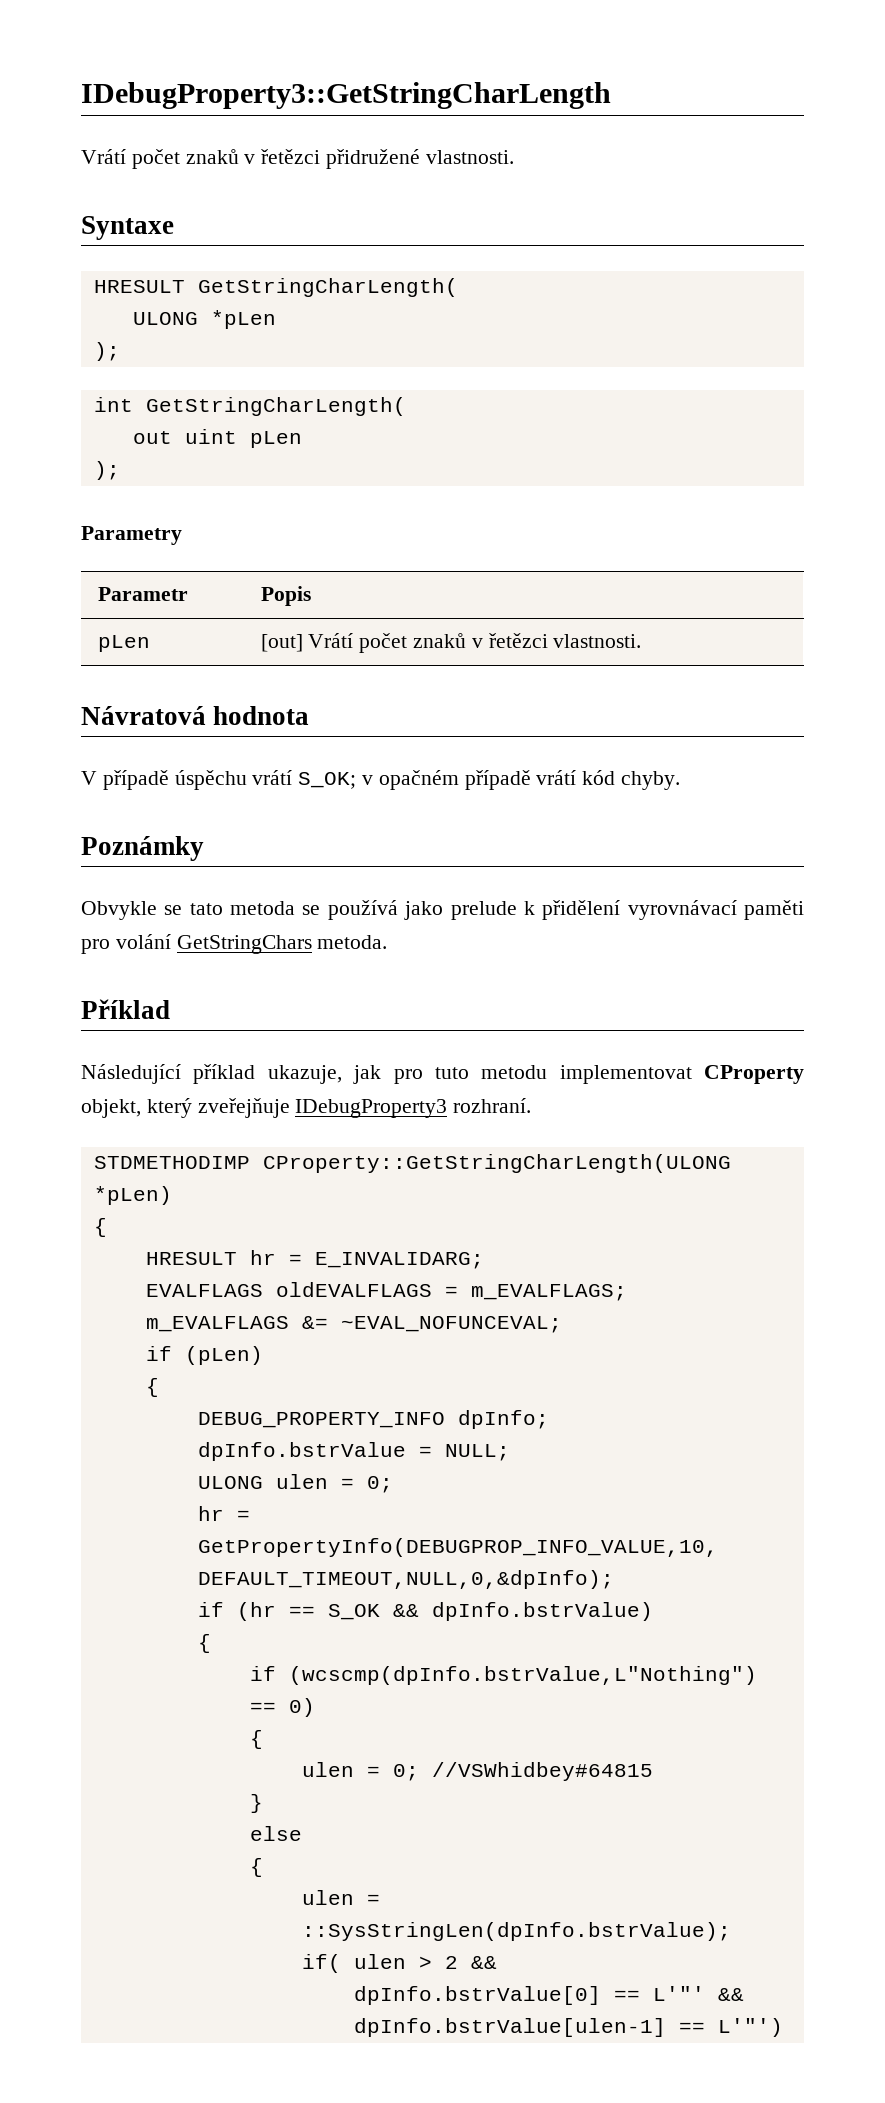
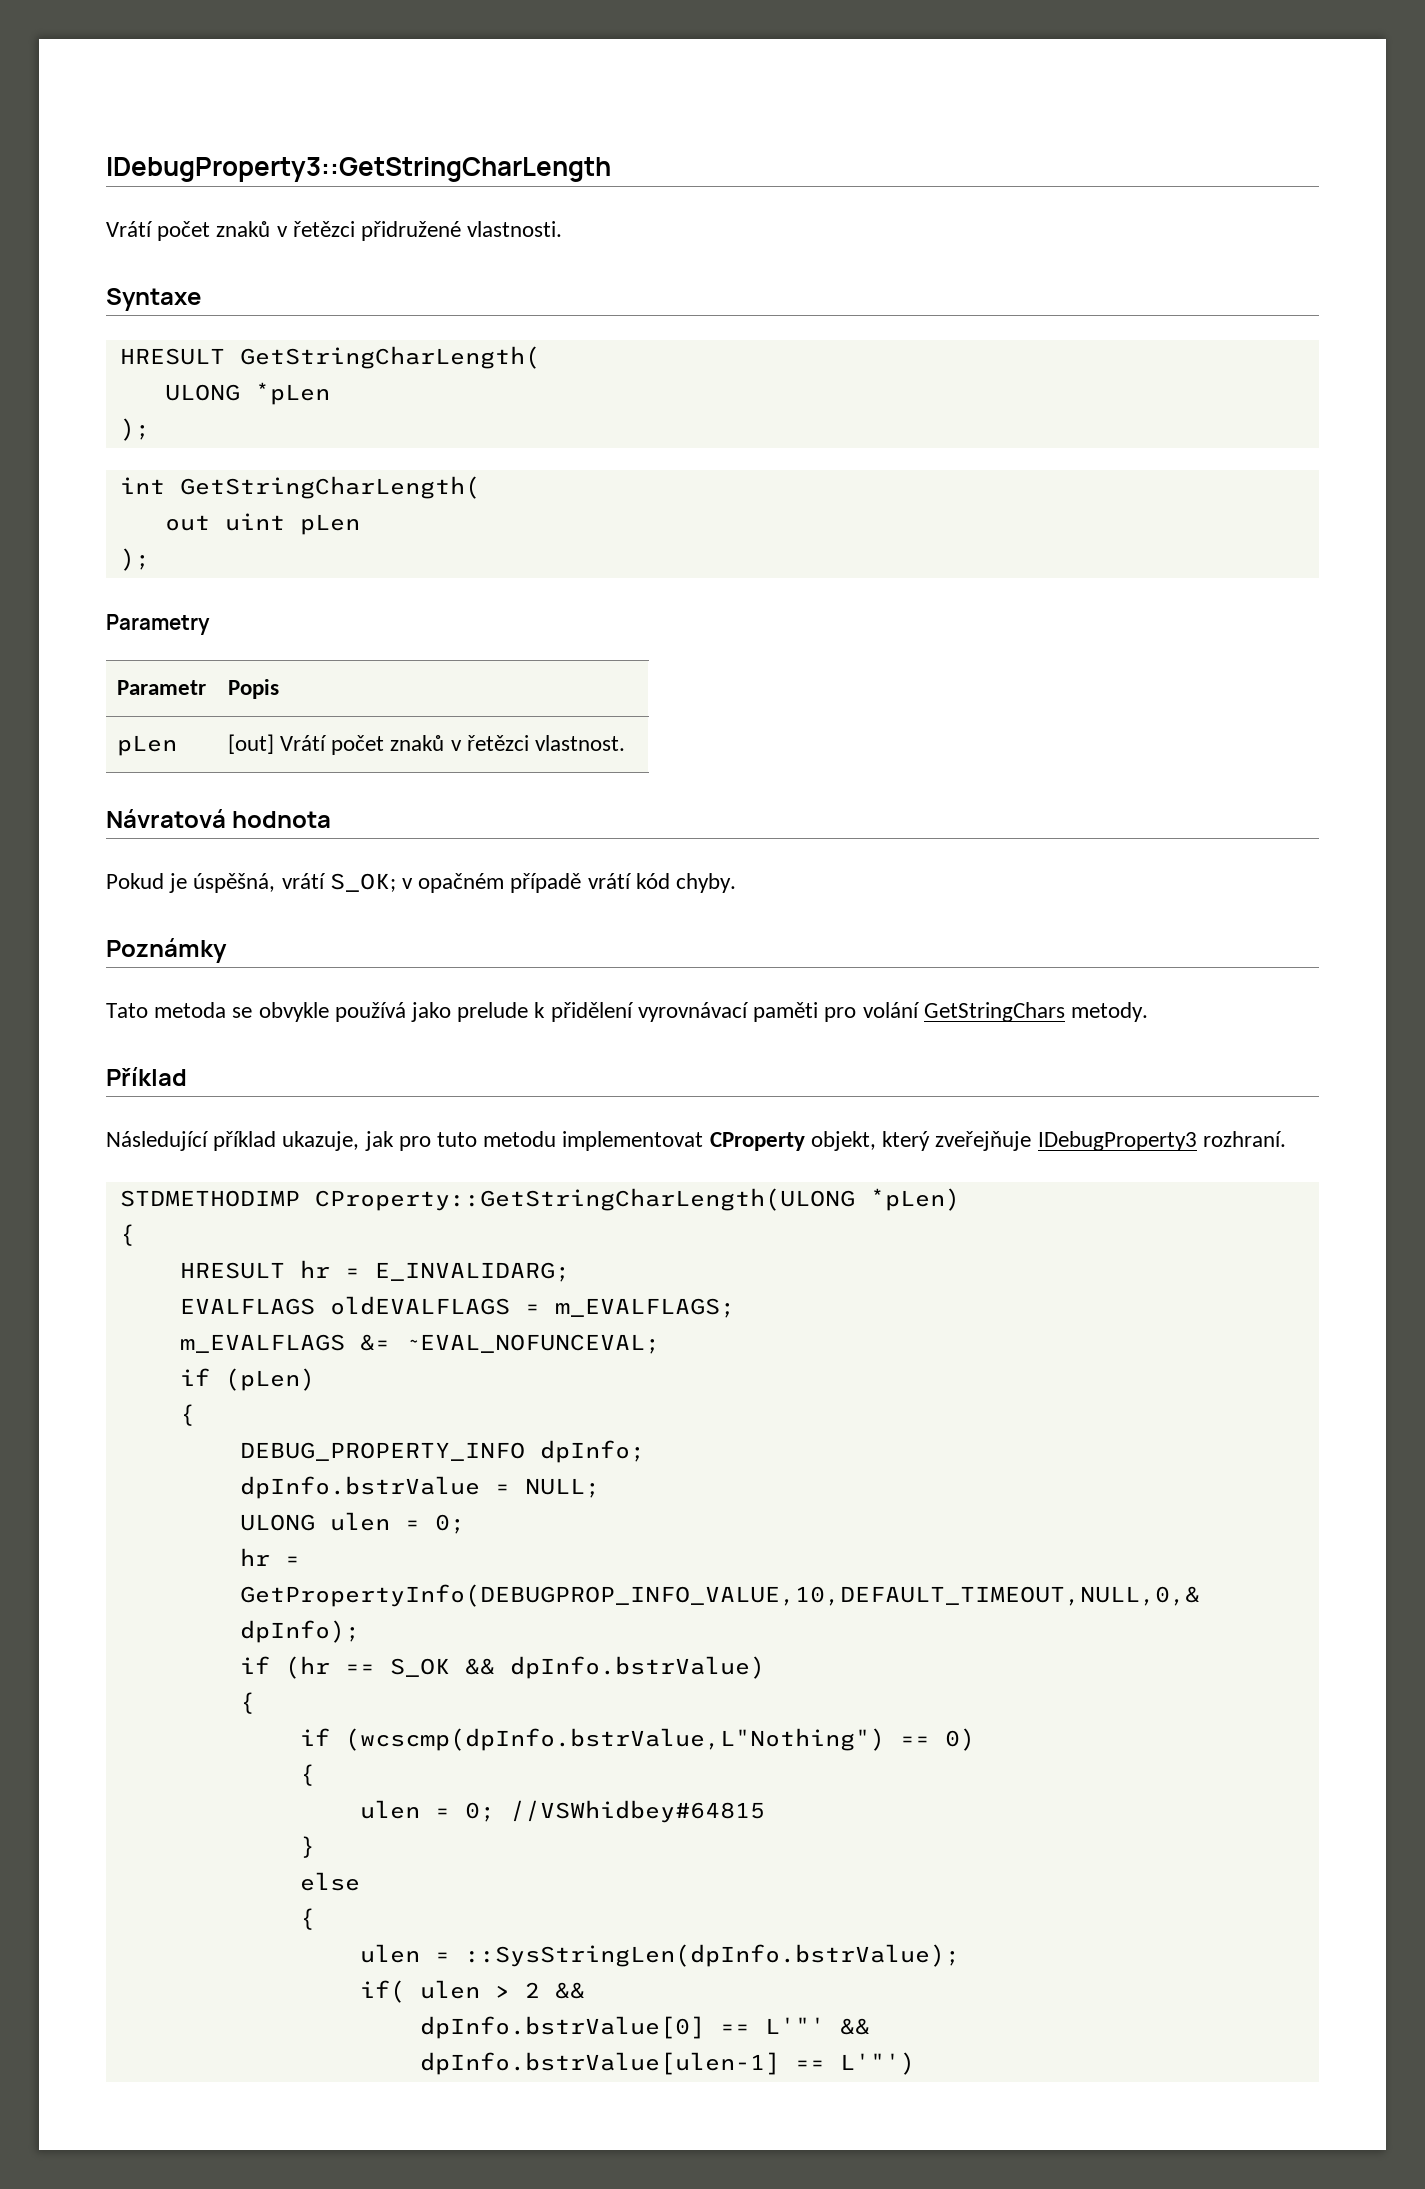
[553,634,642,648] vlastnosti. -> [534,735,625,751] vlastnost.
[81,770,247,790] V případě úspěchu -> [106,873,276,893] Pokud je úspěšná,
[81,901,223,920] Obvykle se tato -> [106,1003,148,1018] Tato
(321, 910) none -> [258,1002,329,1022] obvykle
[317,935,388,949] metoda. -> [1070,1002,1148,1022] metody.

